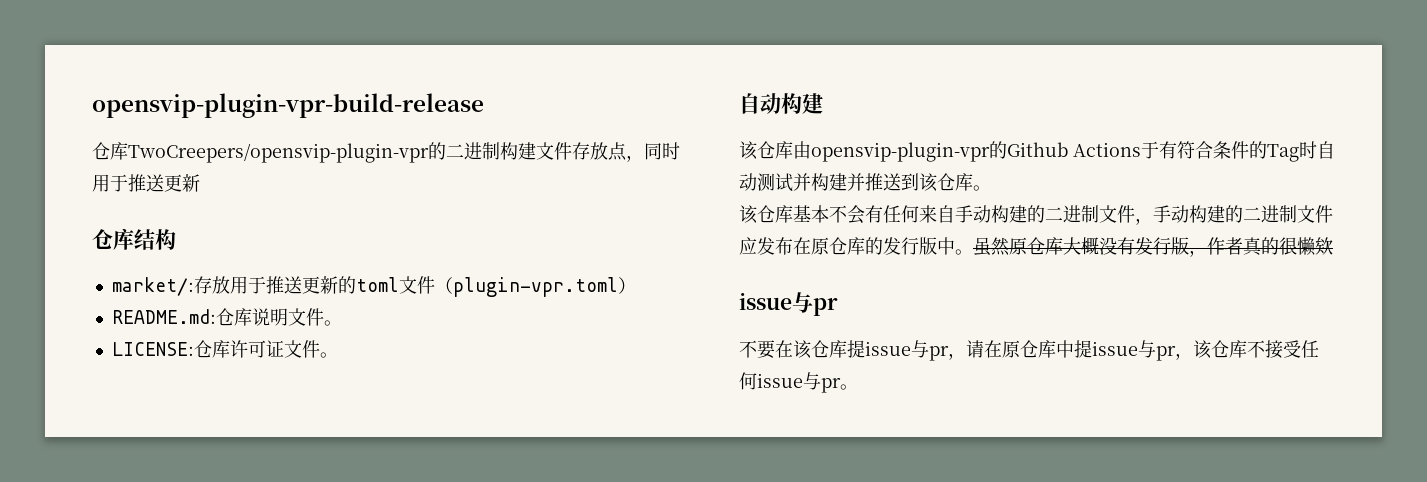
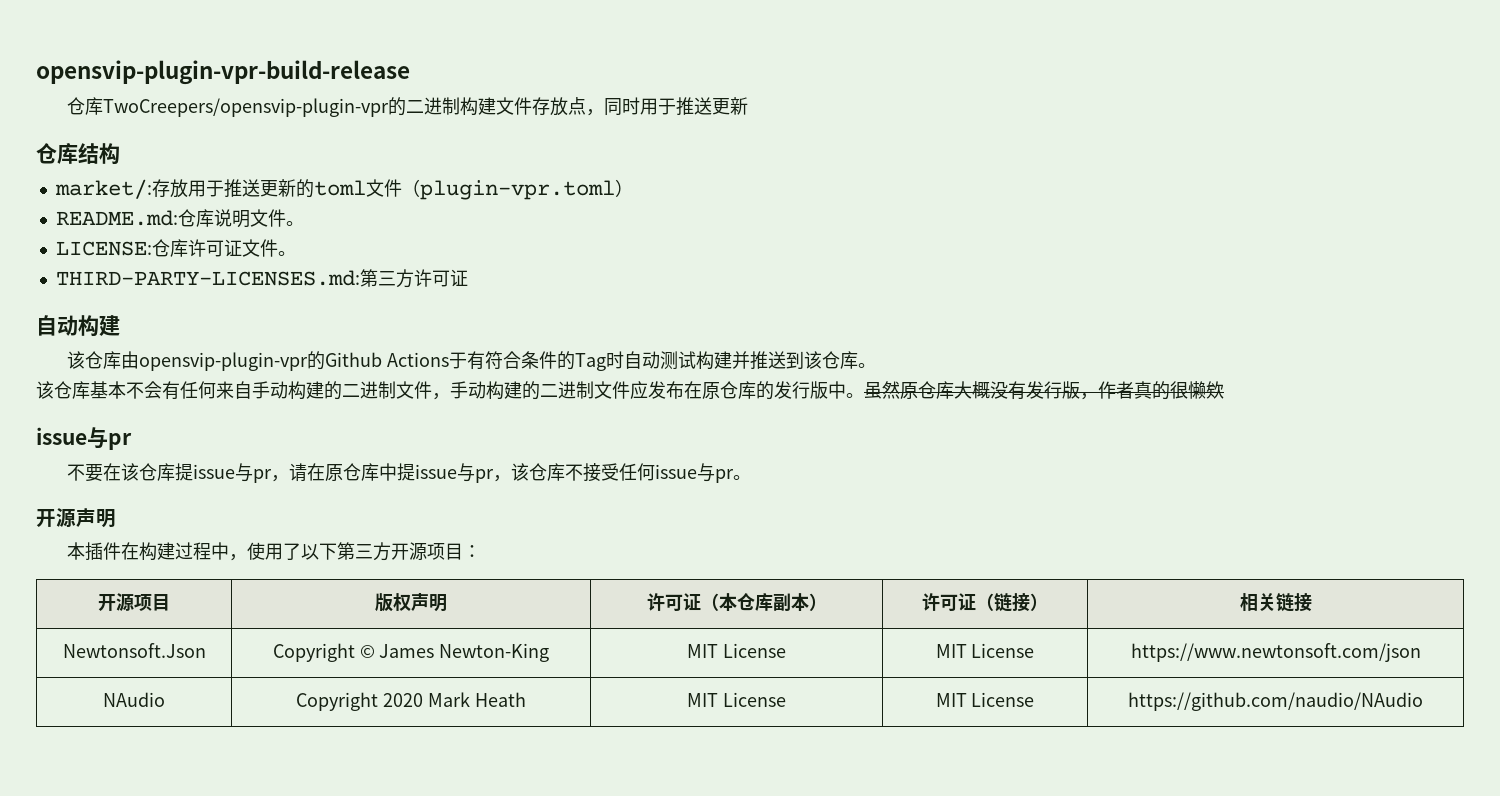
(338, 355) none -> [55,269,468,288] // THIRD-PARTY-LICENSES.md:第三方许可证
[793,173,811,191] 并 -> (697, 360) none
(858, 387) none -> [36,508,116,528] [67,542,482,561] [98,593,170,611] [375,592,447,612] [646,593,827,611] [922,593,1048,612] [1239,593,1312,612] [62,643,206,658] [272,643,550,662] [687,643,786,658] [935,643,1035,658] [1130,643,1421,662] [103,692,165,707] [296,692,526,711] [687,692,786,707] [935,692,1035,707] [1128,692,1423,711] // 开源声明 // 本插件在构建过程中，使用了以下第三方开源项目： // 开源项目 | 版权声明 | 许可证（本仓库副本） | 许可证（链接） | 相关链接 // Newtonsoft.Json | Copyright © James Newton-King | MIT License | MIT License | https://www.newtonsoft.com/json // NAudio | Copyright 2020 Mark Heath | MIT License | MIT License | https://github.com/naudio/NAudio

